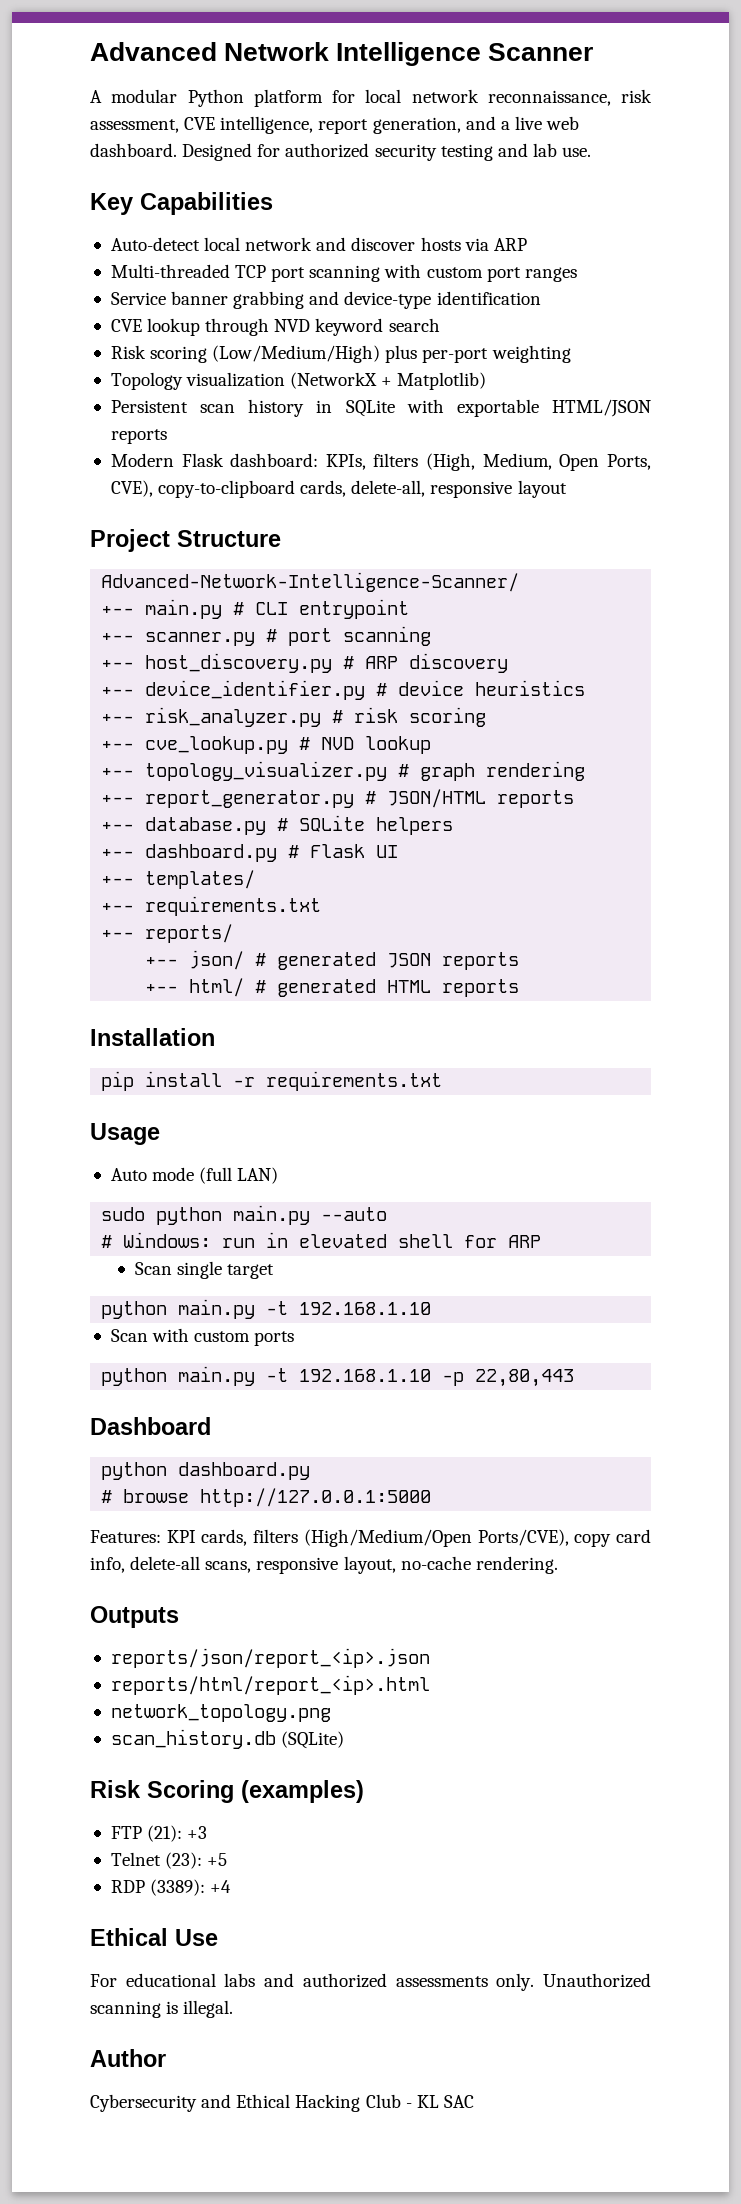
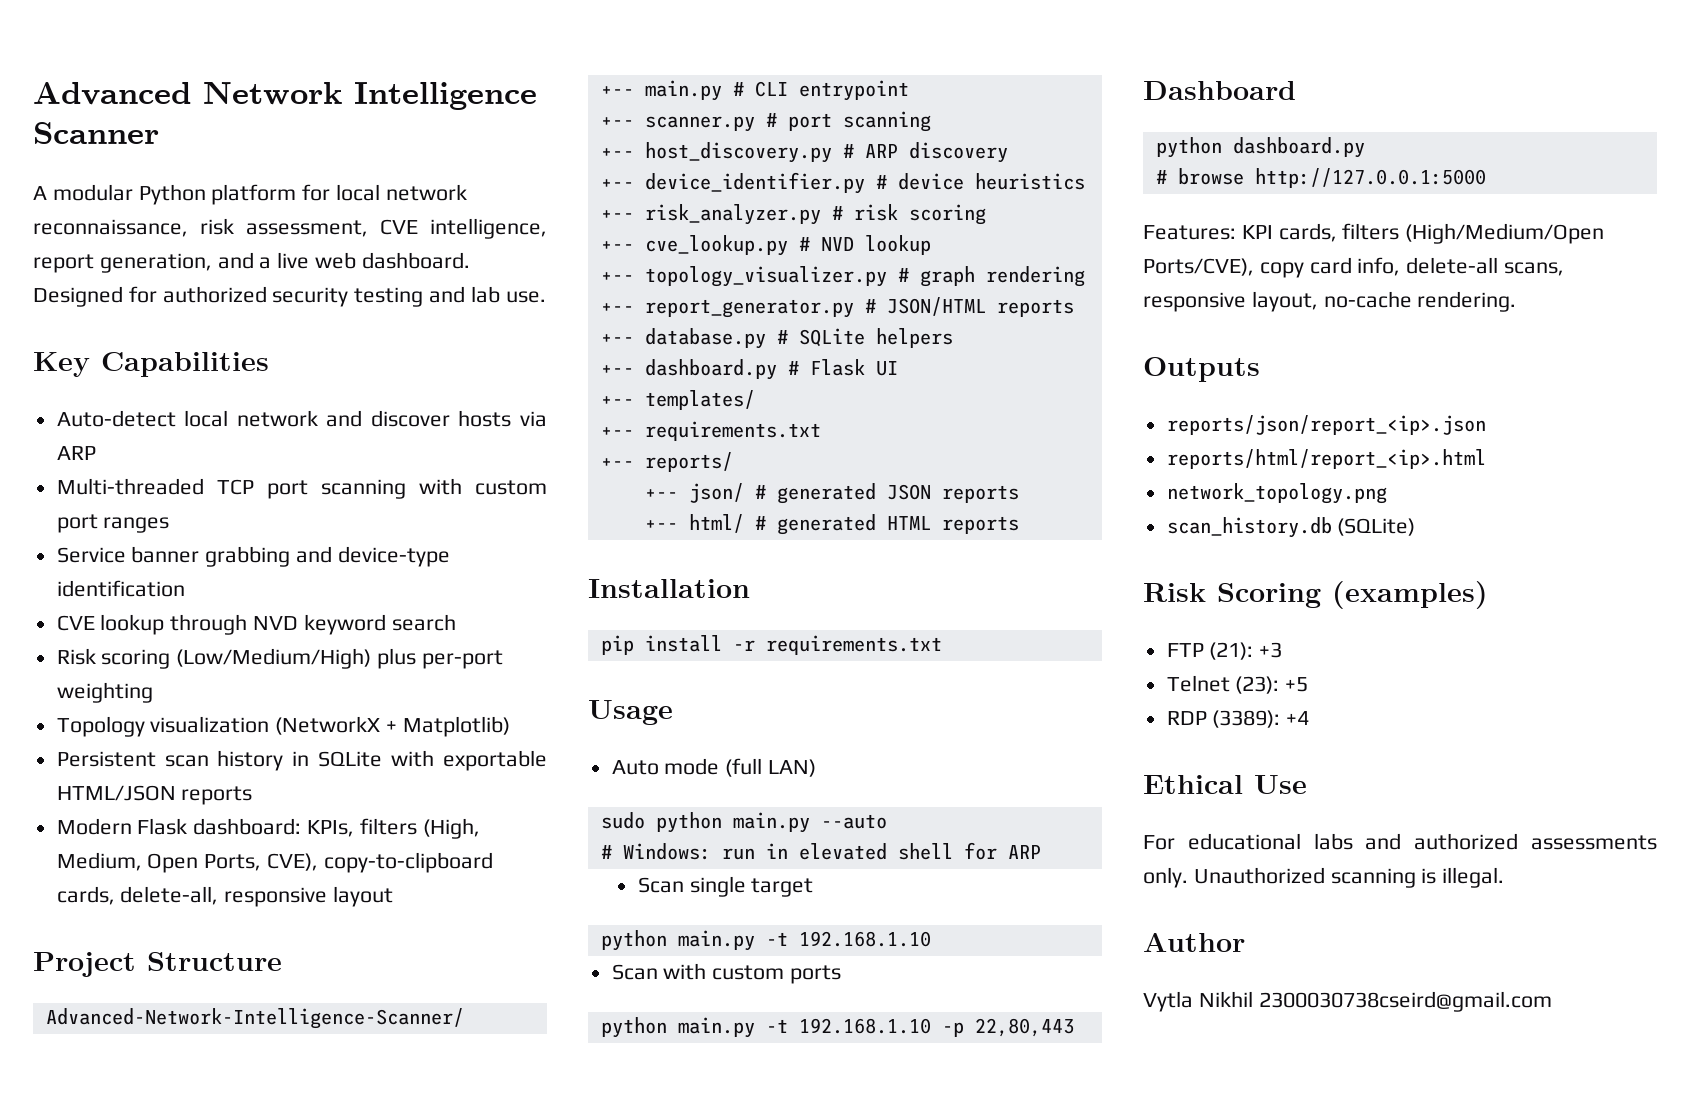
[90,2094,474,2112] Cybersecurity and Ethical Hacking Club - KL SAC -> [1143,991,1552,1012] Vytla Nikhil 2300030738cseird@gmail.com

